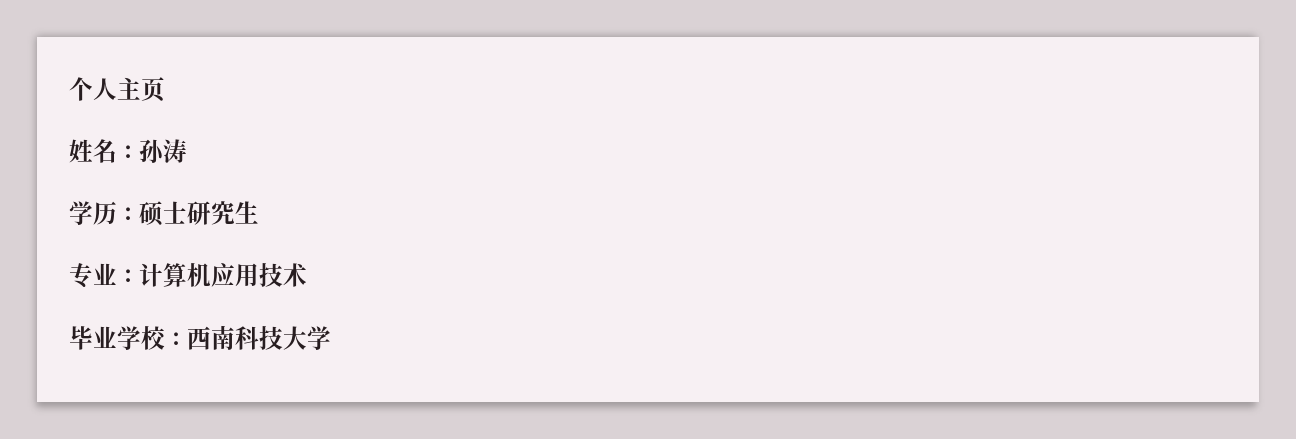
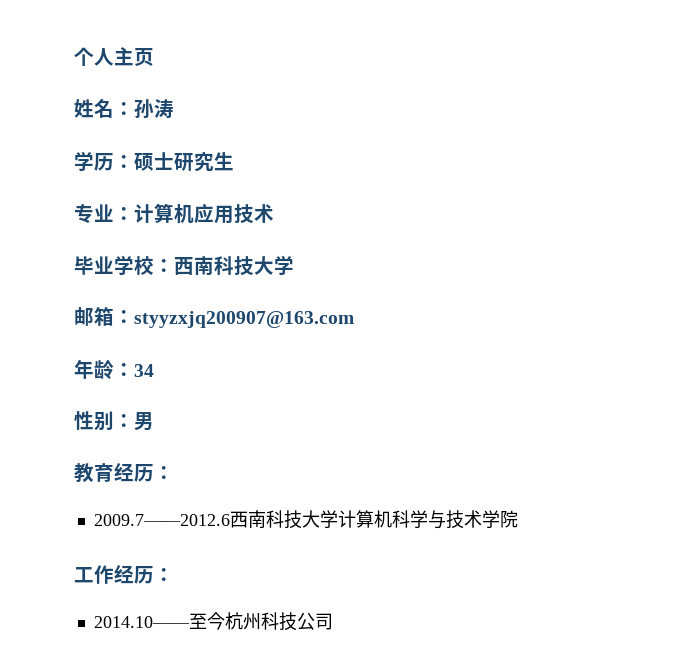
(331, 338) none -> [74,307,354,328] [74,359,154,380] [74,411,154,431] [74,463,174,483] [93,510,518,529] [74,565,174,584] [93,612,333,631] // 邮箱：styyzxjq200907@163.com // 年龄：34 // 性别：男 // 教育经历： // 2009.7——2012.6西南科技大学计算机科学与技术学院 // 工作经历： // 2014.10——至今杭州科技公司

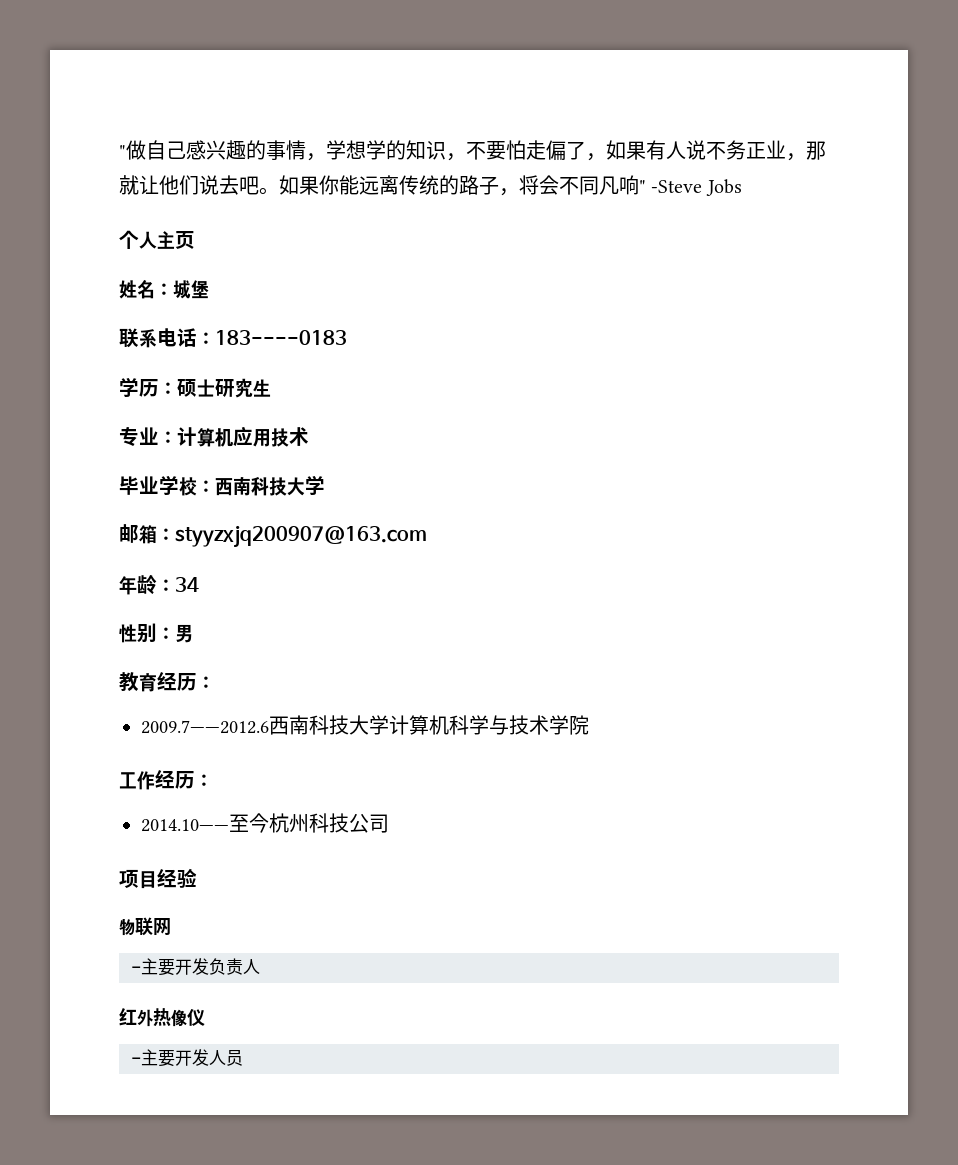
(74, 56) none -> [119,140,826,161] [119,175,742,196] "做自己感兴趣的事情，学想学的知识，不要怕走偏了，如果有人说不务正业，那就让他们说去吧。如果你能远离传统的路子，将会不同凡响" -Steve Jobs //
[134,99,174,119] 孙涛 -> [173,280,209,299] [119,328,347,348] 城堡 // 联系电话：183----0183
(333, 621) none -> [119,868,197,889] [119,917,171,936] [131,958,260,976] [119,1008,205,1027] [131,1049,243,1067] // 项目经验 // 物联网 // -主要开发负责人 // 红外热像仪 // -主要开发人员

